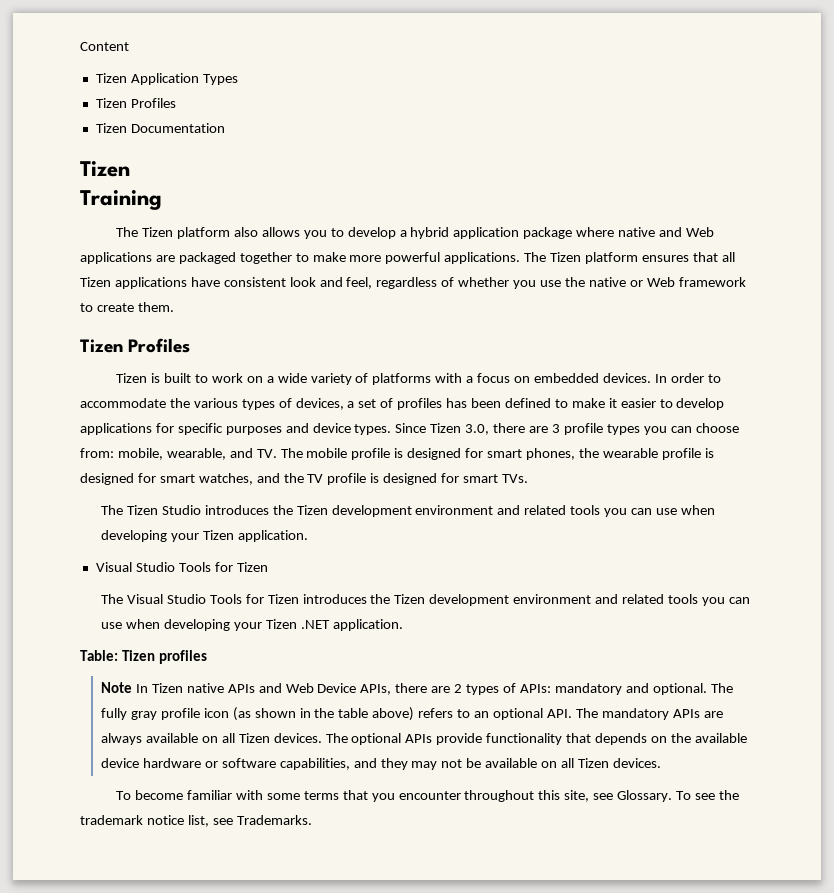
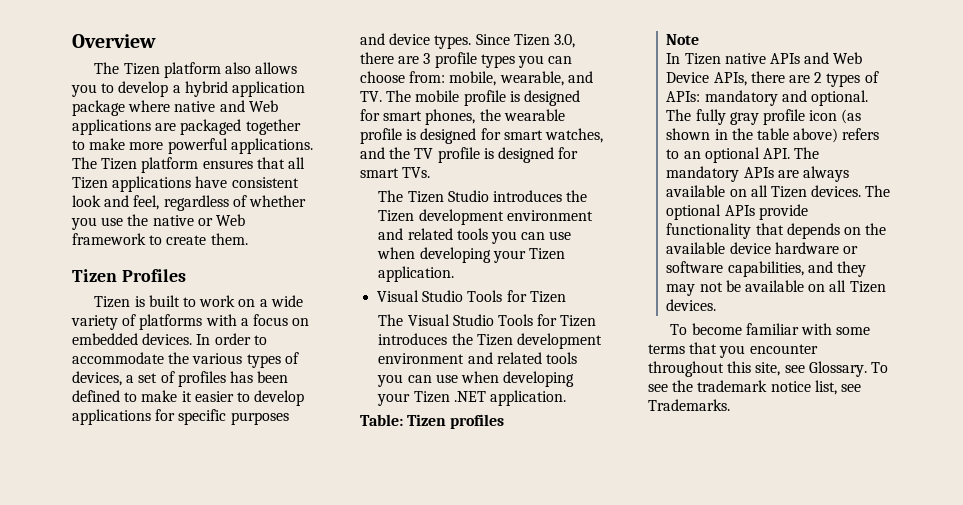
[80,42,129,51] [95,73,238,85] [95,98,176,108] [95,123,225,133] [80,161,130,177] [80,190,162,210] Content // Tizen Application Types // Tizen Profiles // Tizen Documentation // Tizen // Training -> [72,34,156,48] Overview
(133, 687) none -> (700, 39) //

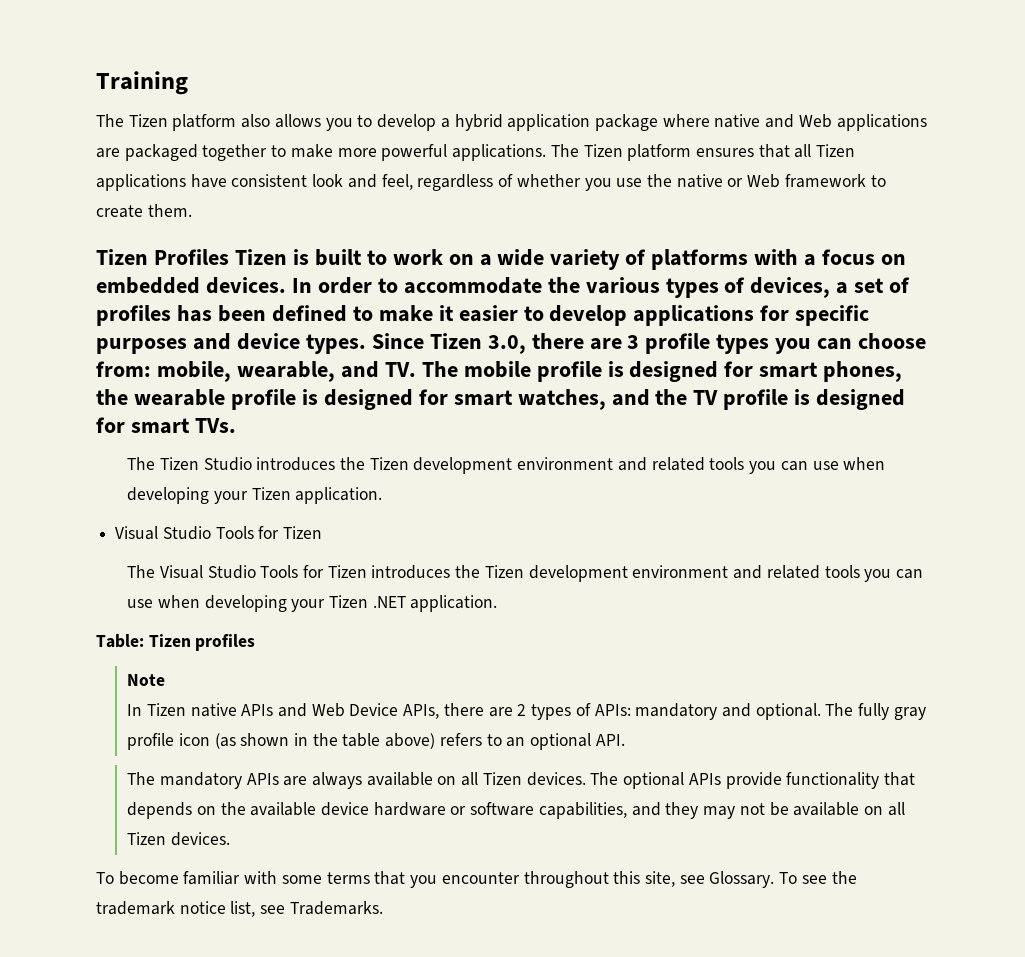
[72,34,156,48] Overview -> [96,71,188,95] Training
(186, 275) // -> (229, 257) none
(791, 153) none -> (625, 740) //

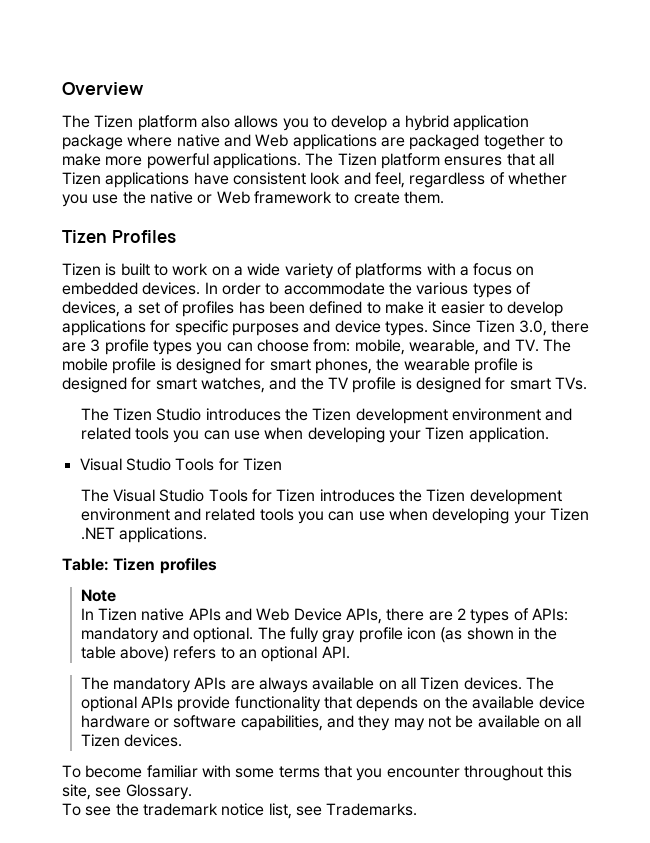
[96,71,188,95] Training -> [62,82,144,95] Overview
(229, 257) none -> (176, 236) //
[410,595,498,612] application. -> [119,527,208,543] applications.
(775, 879) none -> (192, 792) //

